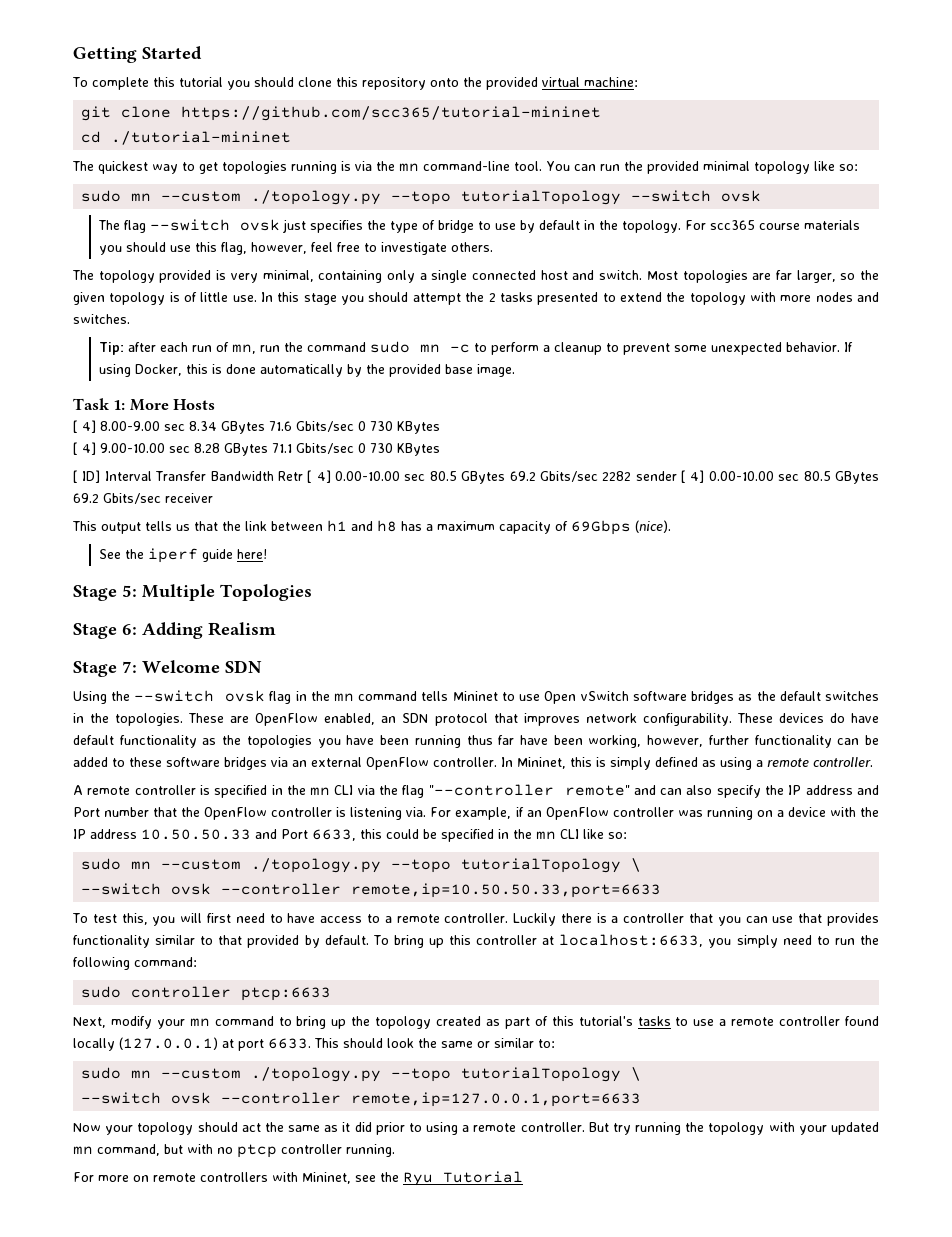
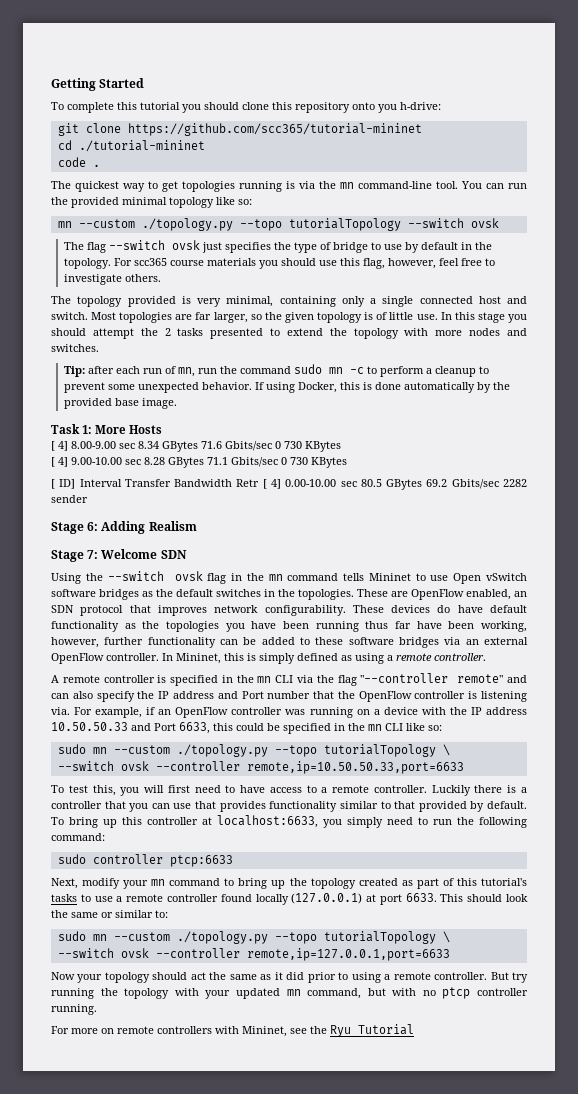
[462,77,638,90] the provided virtual machine: -> [378,102,441,113] you h-drive:
(292, 138) none -> [57,157,100,167] // code .
[81,190,122,202] sudo -> (252, 202) none
[681,470,880,484] [73,493,213,504] [72,520,671,535] [98,548,267,563] [73,584,312,601] [ 4] 0.00-10.00 sec 80.5 GBytes 69.2 Gbits/sec receiver // This output tells us that the link between h1 and h8 has a maximum capacity of 69Gbps (nice). // See the iperf guide here! // Stage 5: Multiple Topologies -> (88, 499) none

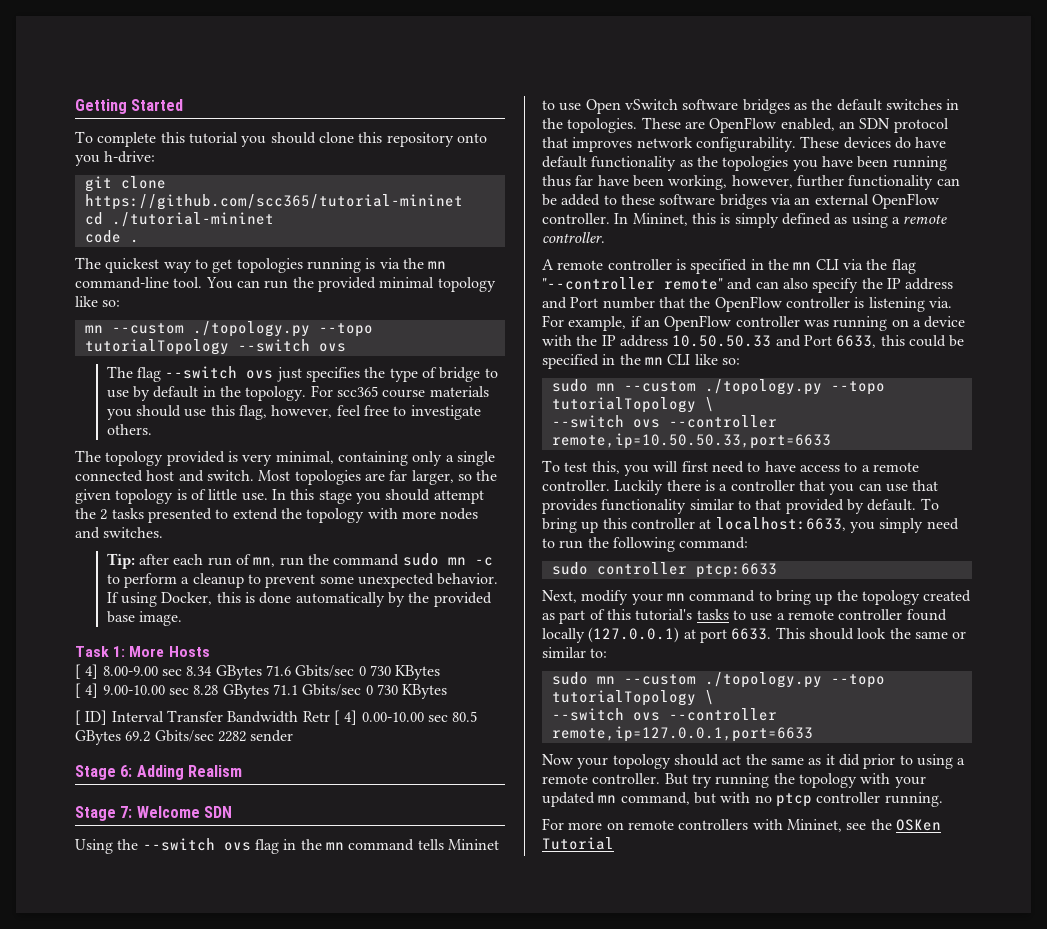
[470,218,499,228] ovsk -> [318,343,346,352] ovs
[171,240,200,250] ovsk -> [246,370,274,379] ovs
[174,571,203,581] ovsk -> [223,842,251,851] ovs
[120,761,149,771] ovsk -> [632,419,660,428] ovs
[120,948,149,958] ovsk -> [632,712,660,721] ovs
[330,1025,351,1037] Ryu -> [895,819,941,831] OSKen

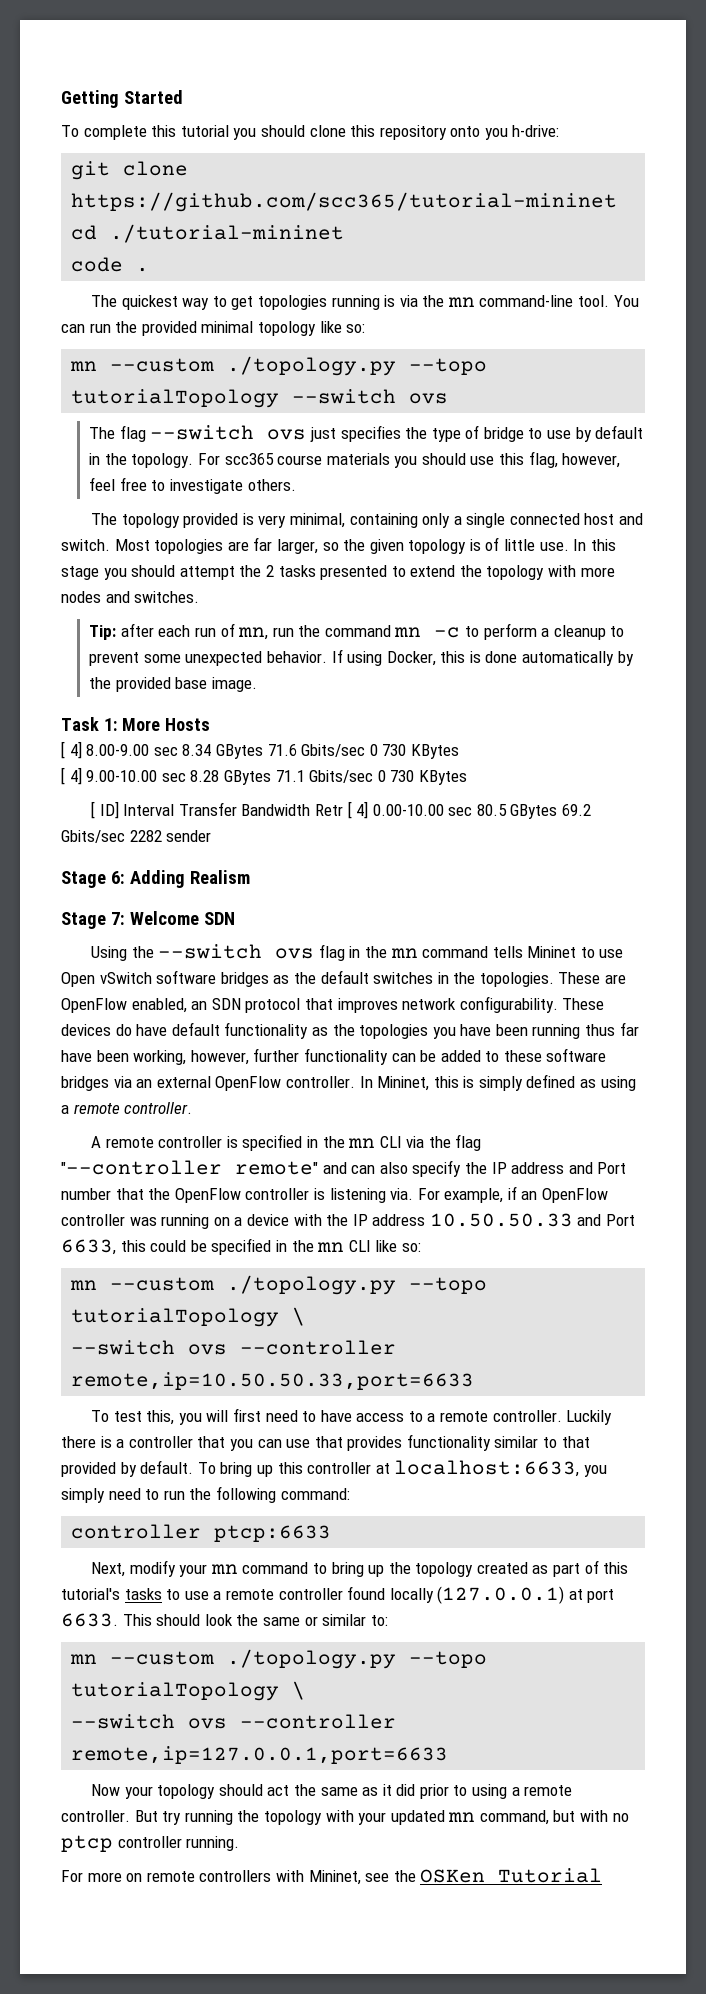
[402,553,439,566] sudo -> (391, 631) none
[551,379,588,392] sudo -> (421, 1247) none
[551,562,588,575] sudo -> (350, 1494) none
[551,672,588,685] sudo -> (388, 1620) none

